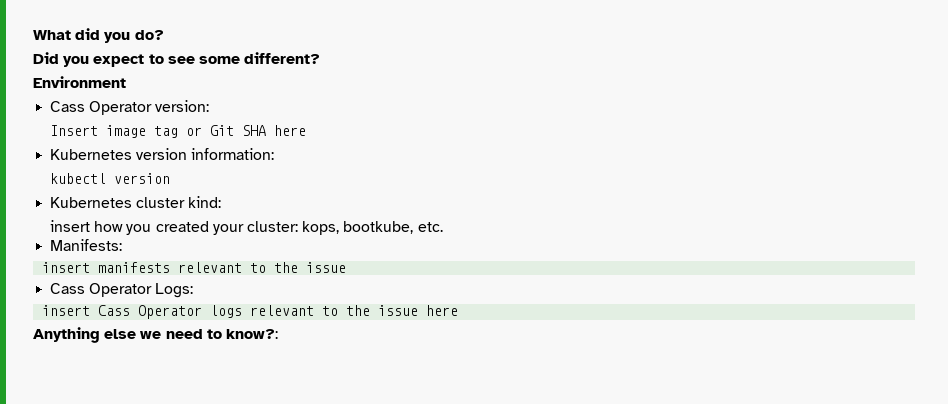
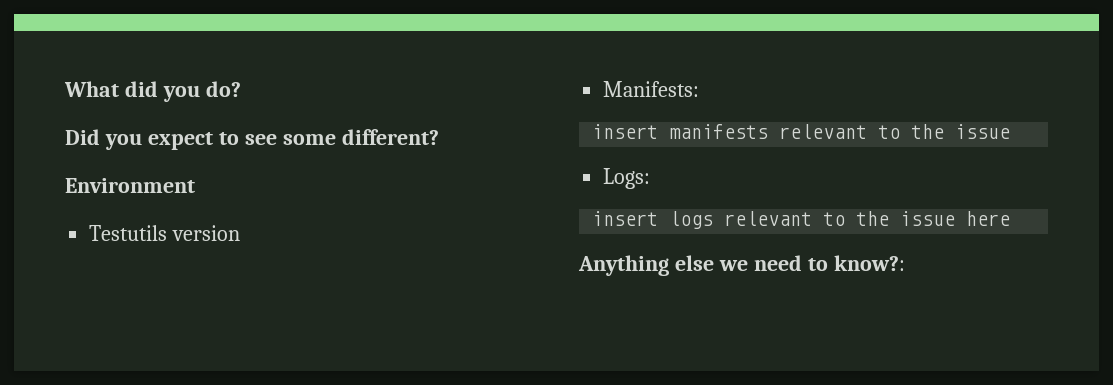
[50,100,210,115] [50,125,307,138] [50,148,275,160] [50,173,171,184] [50,196,222,208] [50,220,443,235] Cass Operator version: // Insert image tag or Git SHA here // Kubernetes version information: // kubectl version // Kubernetes cluster kind: // insert how you created your cluster: kops, bootkube, etc. -> [89,225,241,241] Testutils version
[50,283,153,297] Cass Operator -> (1011, 131) none
[98,305,203,319] Cass Operator -> (659, 218) none

